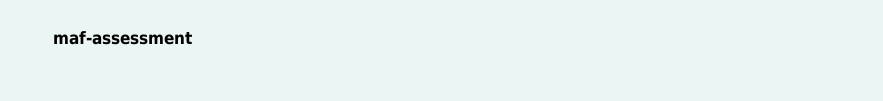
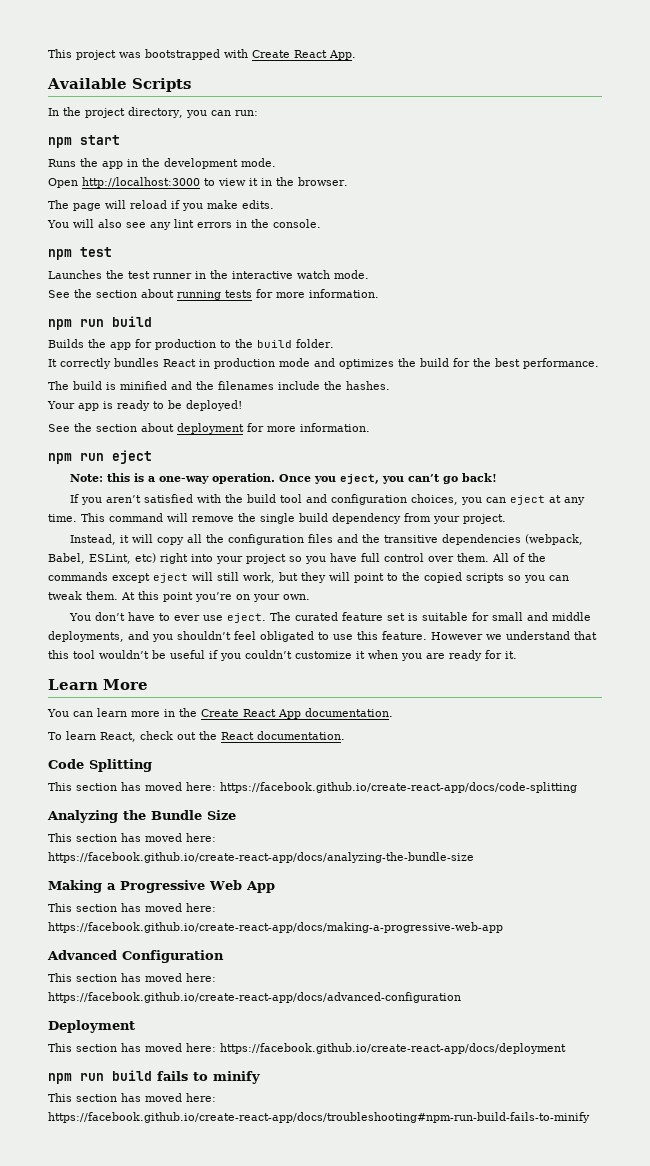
[53,31,192,45] maf-assessment -> [48,49,356,60] [47,78,191,92] [48,107,258,118] [48,135,120,148] [48,158,276,169] [48,177,348,188] [48,200,274,211] [47,219,321,230] [48,247,112,260] [48,270,369,279] [48,289,379,300] [48,316,152,330] [48,339,334,350] [48,358,599,369] [48,381,390,390] [47,400,242,411] [48,423,370,434] [48,450,152,464] [70,473,498,484] [70,494,586,505] [48,513,506,524] [70,534,584,545] [48,553,546,564] [48,572,569,583] [48,591,310,602] [69,612,592,623] [48,631,597,642] [48,650,517,661] [48,679,148,690] [47,708,393,719] [48,731,345,742] [48,759,152,772] [48,782,577,793] [47,810,236,823] [48,833,216,842] [48,852,474,863] [48,880,275,893] [48,903,216,912] [48,922,503,933] [47,950,224,963] [48,973,216,982] [48,992,461,1003] [48,1020,135,1033] [48,1043,566,1054] [48,1070,260,1084] [48,1093,216,1102] [48,1112,590,1123] This project was bootstrapped with Create React App. // Available Scripts // In the project directory, you can run: // npm start // Runs the app in the development mode. // Open http://localhost:3000 to view it in the browser. // The page will reload if you make edits. // You will also see any lint errors in the console. // npm test // Launches the test runner in the interactive watch mode. // See the section about running tests for more information. // npm run build // Builds the app for production to the build folder. // It correctly bundles React in production mode and optimizes the build for the best performance. // The build is minified and the filenames include the hashes. // Your app is ready to be deployed! // See the section about deployment for more information. // npm run eject // Note: this is a one-way operation. Once you eject, you can’t go back! // If you aren’t satisfied with the build tool and configuration choices, you can eject at any time. This command will remove the single build dependency from your project. // Instead, it will copy all the configuration files and the transitive dependencies (webpack, Babel, ESLint, etc) right into your project so you have full control over them. All of the commands except eject will still work, but they will point to the copied scripts so you can tweak them. At this point you’re on your own. // You don’t have to ever use eject. The curated feature set is suitable for small and middle deployments, and you shouldn’t feel obligated to use this feature. However we understand that this tool wouldn’t be useful if you couldn’t customize it when you are ready for it. // Learn More // You can learn more in the Create React App documentation. // To learn React, check out the React documentation. // Code Splitting // This section has moved here: https://facebook.github.io/create-react-app/docs/code-splitting // Analyzing the Bundle Size // This section has moved here: https://facebook.github.io/create-react-app/docs/analyzing-the-bundle-size // Making a Progressive Web App // This section has moved here: https://facebook.github.io/create-react-app/docs/making-a-progressive-web-app // Advanced Configuration // This section has moved here: https://facebook.github.io/create-react-app/docs/advanced-configuration // Deployment // This section has moved here: https://facebook.github.io/create-react-app/docs/deployment // npm run build fails to minify // This section has moved here: https://facebook.github.io/create-react-app/docs/troubleshooting#npm-run-build-fails-to-minify

